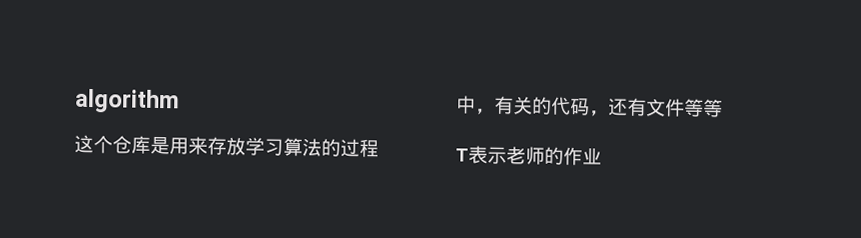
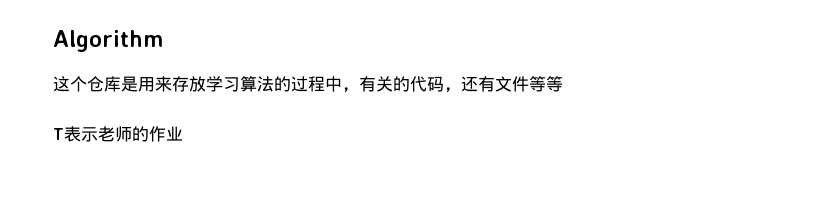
[75,88,180,114] algorithm -> [53,30,163,52] Algorithm

